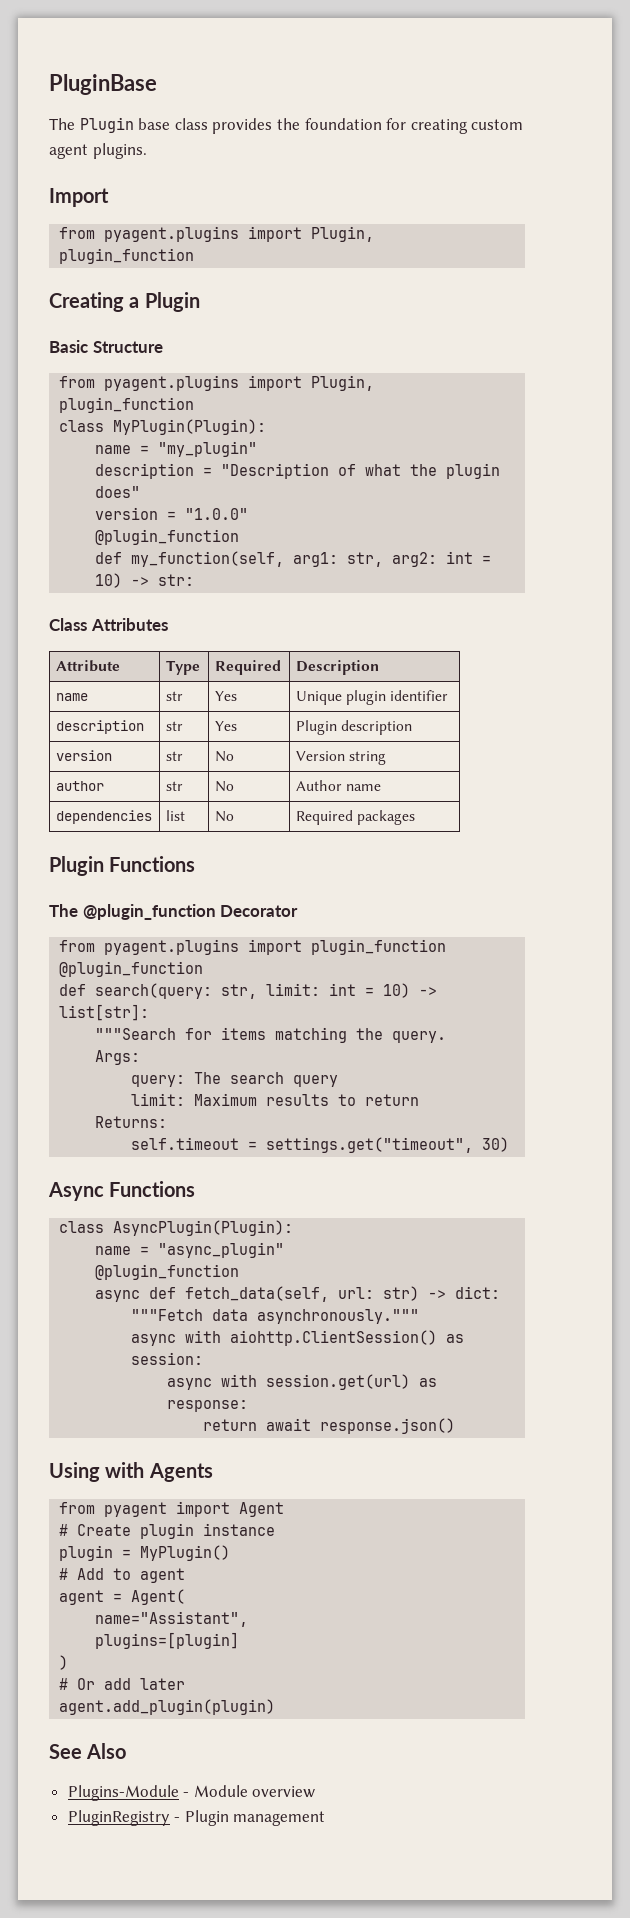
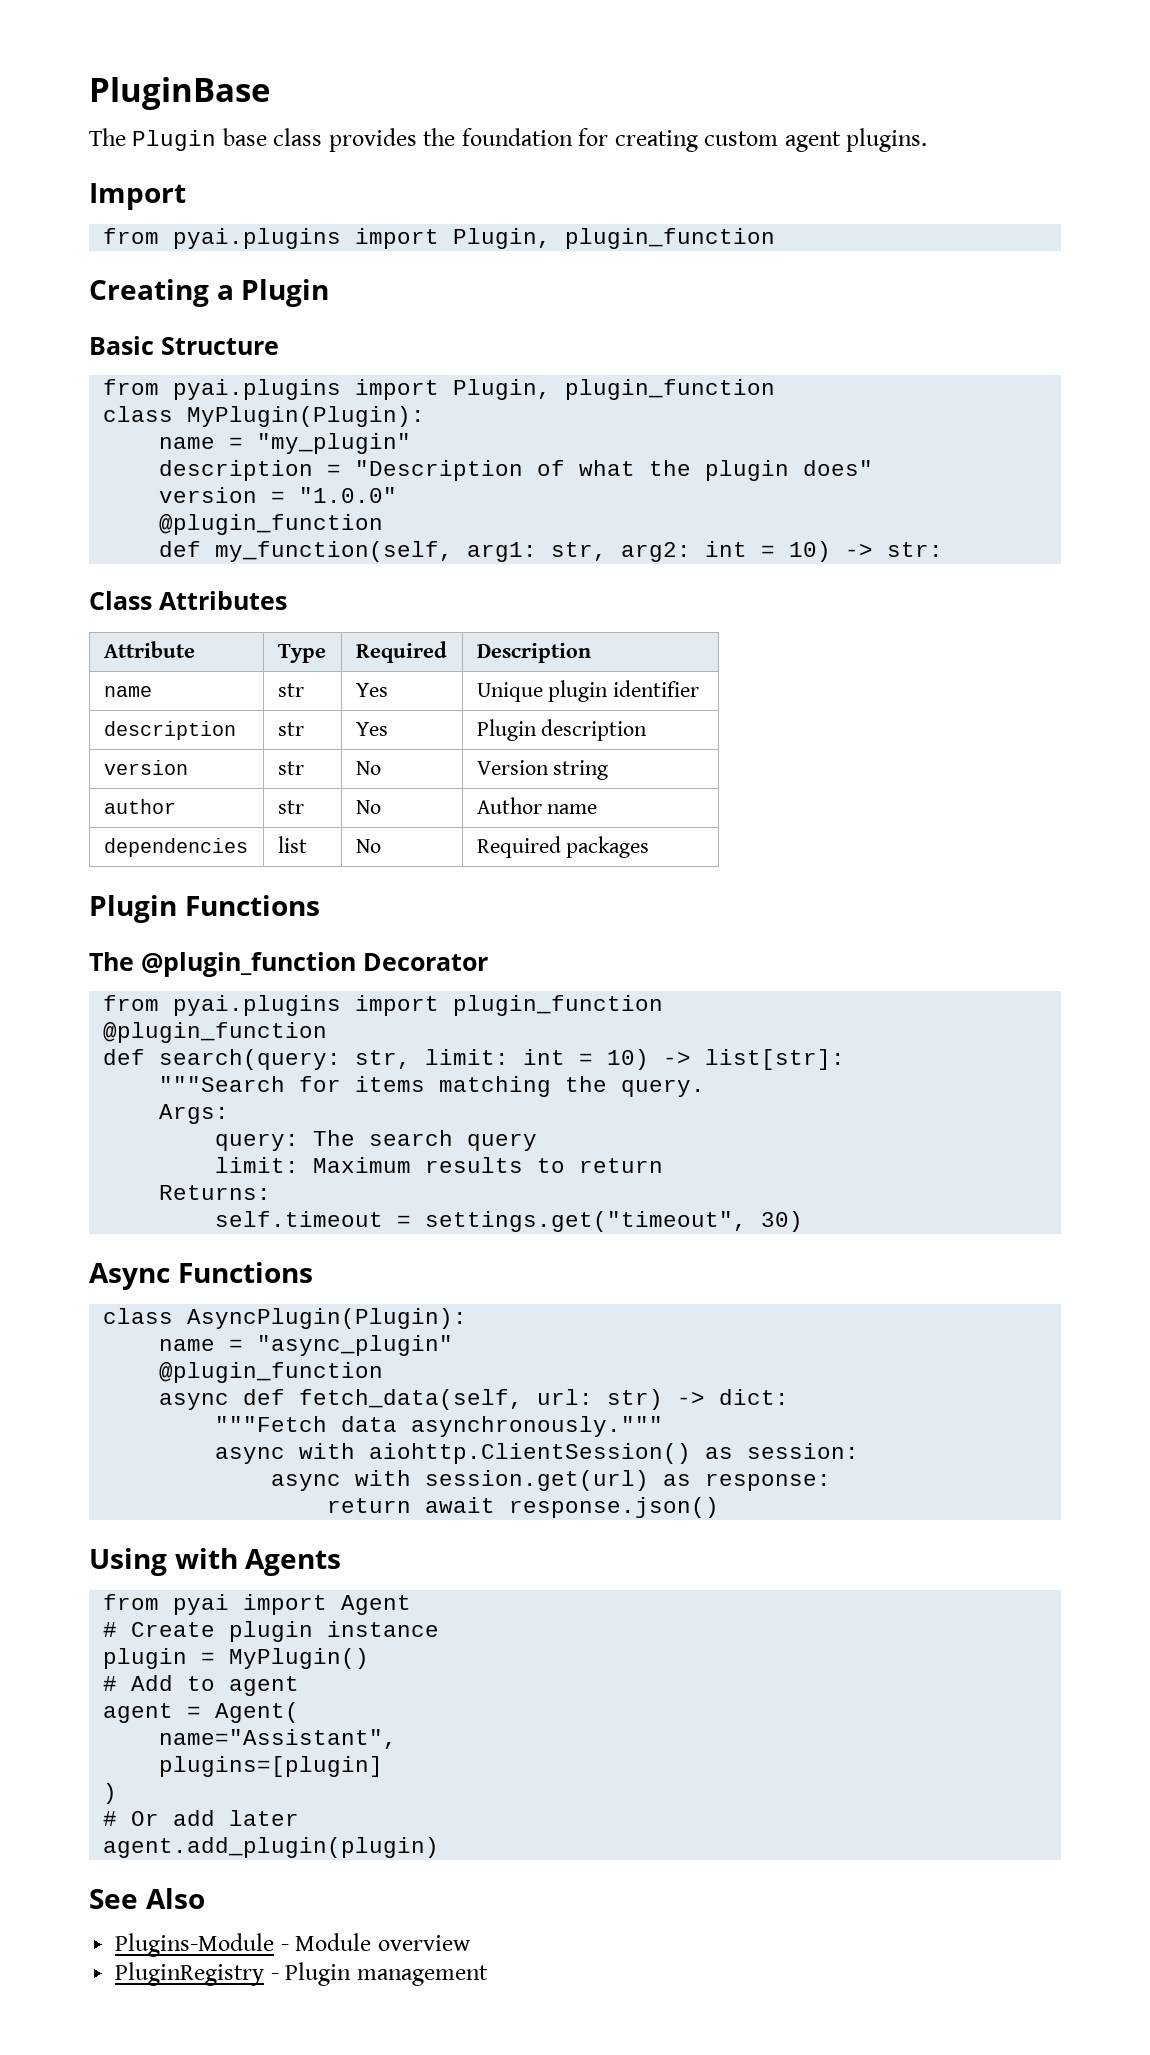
[104,226,240,242] pyagent.plugins -> [173,228,342,249] pyai.plugins
[104,375,240,391] pyagent.plugins -> [173,379,342,400] pyai.plugins
[104,939,240,955] pyagent.plugins -> [173,995,342,1016] pyai.plugins
[104,1502,168,1517] pyagent -> [173,1594,230,1615] pyai

